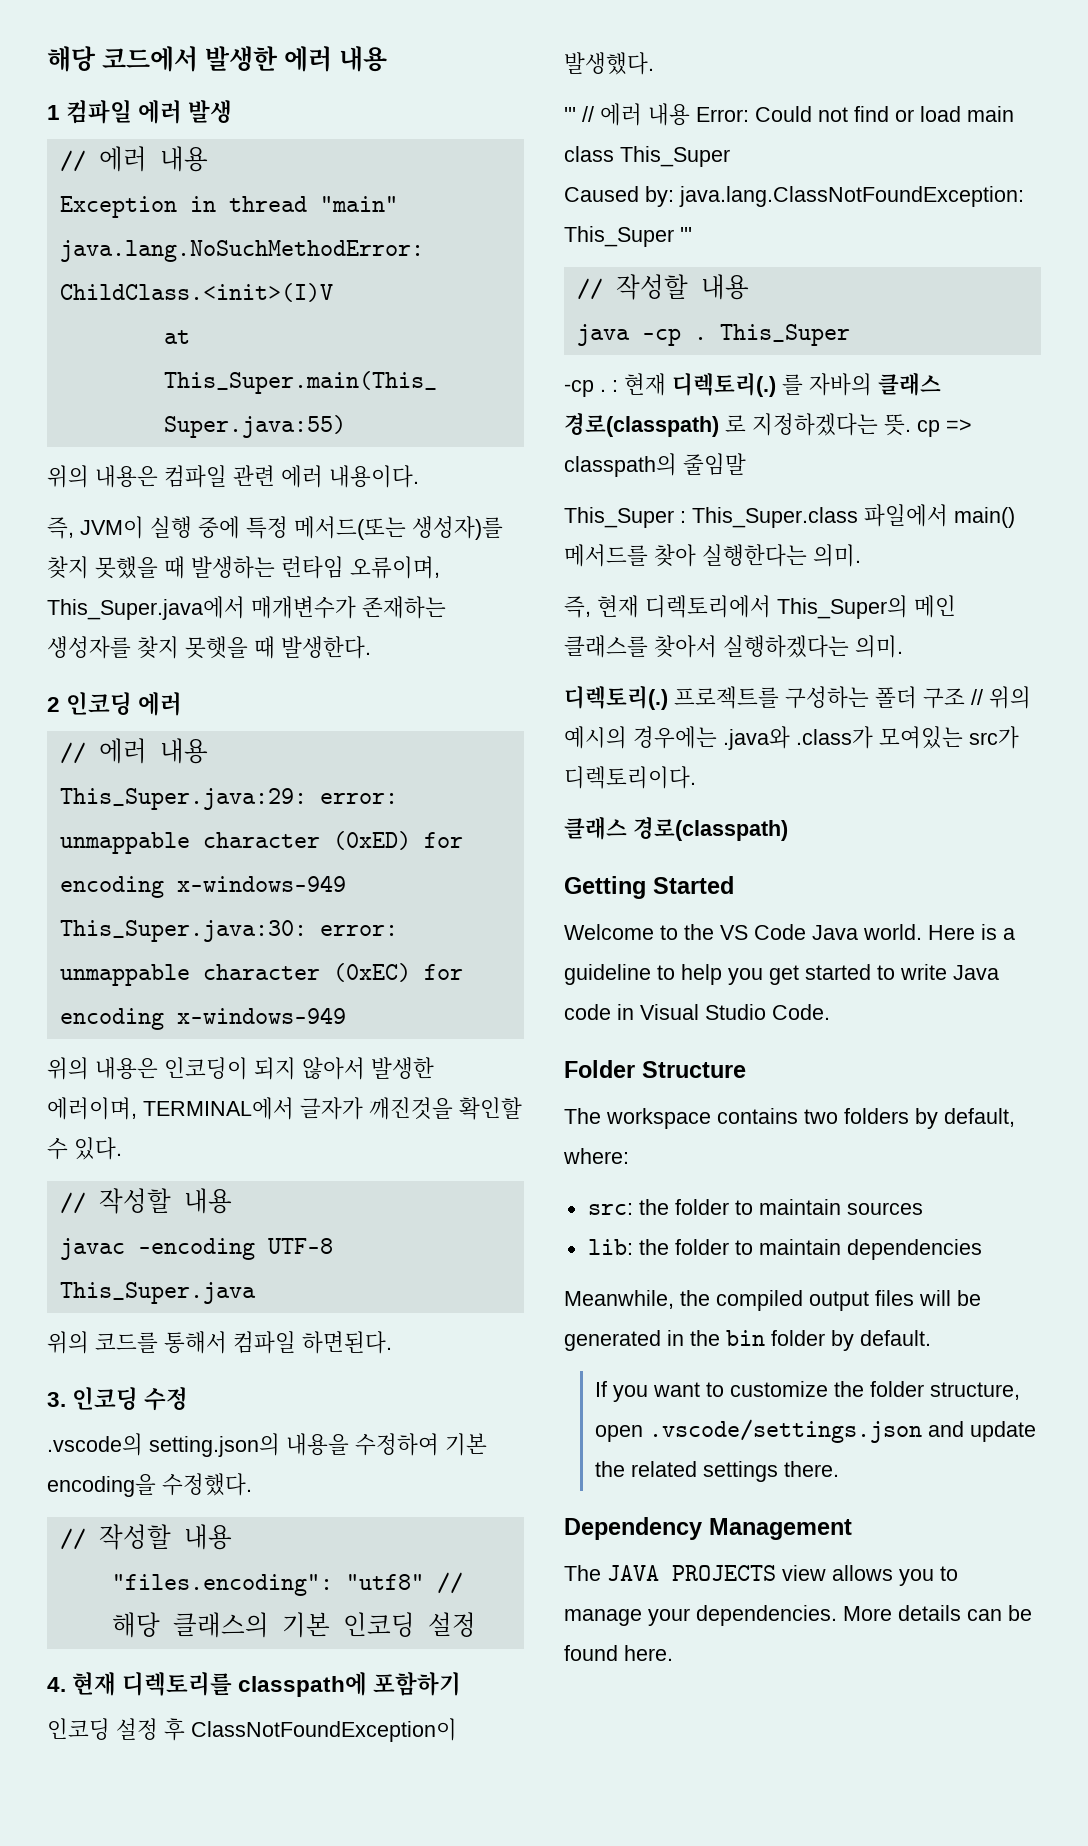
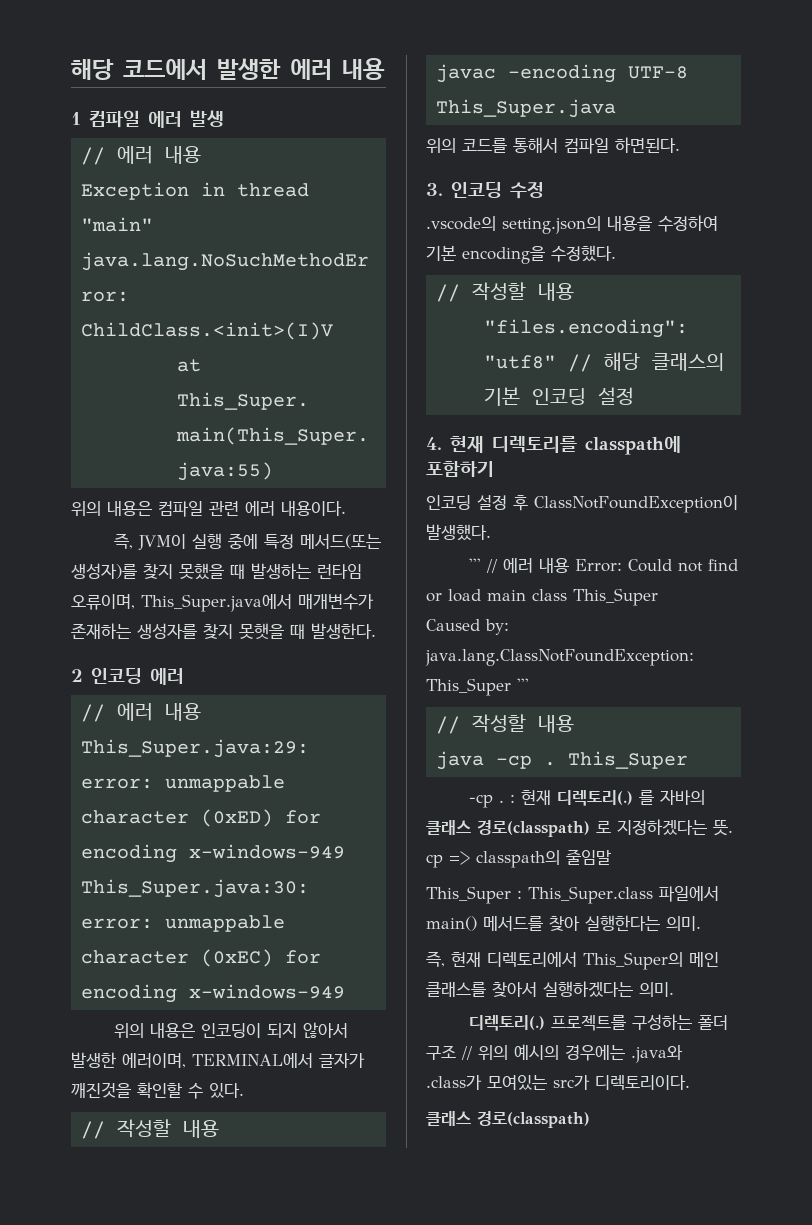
[564,876,734,899] [564,924,1015,940] [564,964,999,985] [564,1004,830,1020] [564,1060,746,1078] [564,1108,1015,1129] [563,1148,629,1164] [587,1199,923,1215] [587,1239,982,1260] [564,1290,981,1311] [564,1330,931,1351] [595,1381,1021,1402] [595,1419,1037,1443] [595,1461,840,1482] [564,1517,852,1540] [564,1565,958,1586] [564,1605,1032,1626] [564,1645,673,1661] // Getting Started // Welcome to the VS Code Java world. Here is a guideline to help you get started to write Java code in Visual Studio Code. // Folder Structure // The workspace contains two folders by default, where: // src: the folder to maintain sources // lib: the folder to maintain dependencies // Meanwhile, the compiled output files will be generated in the bin folder by default. // If you want to customize the folder structure, open .vscode/settings.json and update the related settings there. // Dependency Management // The JAVA PROJECTS view allows you to manage your dependencies. More details can be found here. -> (590, 1119) none

